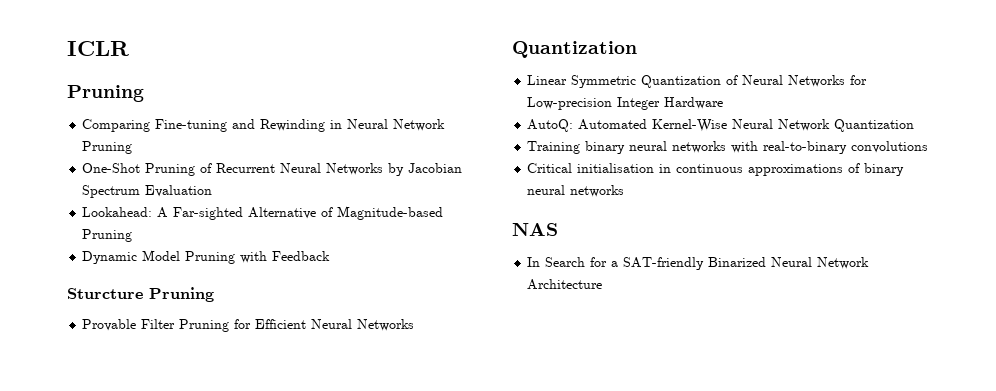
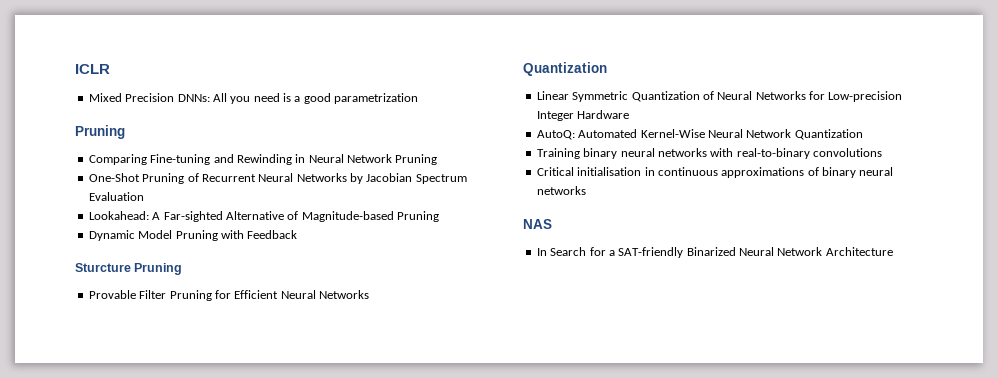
(129, 48) none -> [88,93,419,104] // Mixed Precision DNNs: All you need is a good parametrization

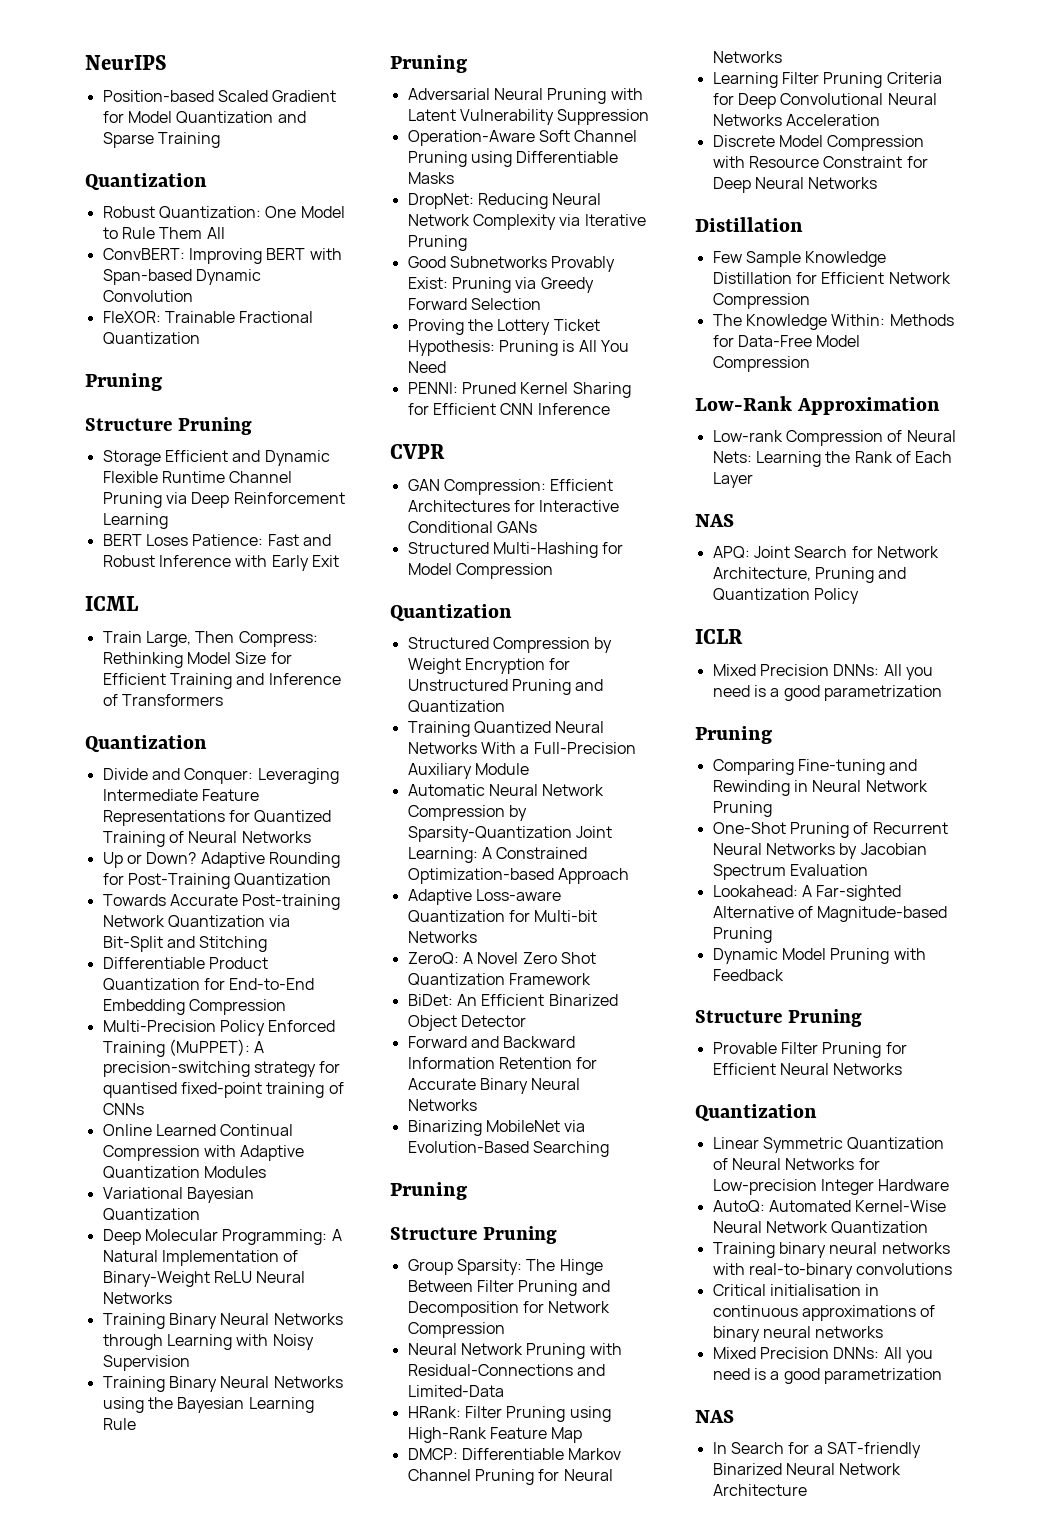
(75, 69) none -> [85,55,167,70] [102,90,337,102] [102,111,306,124] [102,132,220,148] [85,173,207,191] [102,206,345,219] [102,227,225,239] [102,248,342,264] [102,269,261,285] [102,290,193,302] [102,311,314,323] [102,332,200,345] [85,373,162,391] [85,417,252,435] [102,450,330,466] [102,471,293,483] [102,492,345,508] [102,513,168,529] [102,534,331,546] [102,555,339,571] [85,596,138,611] [102,631,318,647] [102,652,292,668] [102,673,341,689] [102,694,223,706] [85,735,207,753] [102,768,339,784] [102,789,259,801] [102,810,332,826] [102,831,311,847] [102,852,340,868] [102,873,332,889] [102,894,341,910] [102,915,291,928] [102,936,268,952] [102,957,268,969] [102,978,315,991] [102,999,286,1015] [102,1020,336,1036] [102,1039,265,1057] [102,1061,341,1077] [102,1082,344,1098] [102,1103,144,1115] [102,1124,294,1136] [102,1145,305,1161] [102,1166,266,1179] [102,1187,254,1203] [102,1208,200,1221] [102,1229,342,1245] [102,1250,299,1266] [102,1271,306,1287] [102,1292,172,1304] [102,1313,343,1329] [102,1334,314,1350] [102,1355,190,1371] [102,1376,343,1392] [102,1397,314,1413] [102,1418,136,1430] [390,55,467,73] [407,88,643,104] [407,109,650,125] [407,130,638,146] [407,151,619,167] [407,172,454,184] [407,193,602,209] [407,214,646,230] [407,235,467,251] [407,256,616,272] [407,277,594,293] [407,298,541,310] [407,319,600,335] [407,340,629,356] [407,361,446,373] [407,382,631,398] [407,403,610,415] [390,444,445,459] [407,479,614,495] [407,500,620,512] [407,521,537,533] [407,542,624,558] [407,563,553,579] [390,604,512,622] [407,637,613,653] [407,658,571,674] [407,679,604,695] [407,700,505,713] [407,721,605,737] [407,742,636,754] [407,763,529,779] [407,784,605,796] [407,805,527,821] [407,826,612,842] [407,847,588,863] [407,868,629,884] [407,889,561,905] [407,910,598,923] [407,931,477,943] [407,952,596,965] [407,973,591,986] [407,994,618,1006] [407,1015,526,1031] [407,1036,576,1048] [407,1057,598,1069] [407,1078,581,1094] [407,1099,477,1111] [407,1120,586,1136] [407,1141,609,1157] [390,1182,467,1200] [390,1226,557,1244] [407,1259,603,1275] [407,1280,610,1296] [407,1301,611,1317] [407,1322,505,1338] [407,1343,622,1359] [407,1364,605,1376] [407,1385,504,1397] [407,1406,611,1422] [407,1427,583,1443] [407,1448,622,1460] [407,1469,613,1485] [712,51,782,63] [712,72,942,88] [712,93,937,109] [712,114,880,126] [712,135,925,151] [712,156,928,168] [712,177,878,193] [695,217,803,232] [712,251,887,267] [712,272,951,284] [712,293,810,309] [712,314,954,330] [712,335,861,347] [712,356,810,372] [695,396,941,415] [712,430,956,446] [712,451,953,467] [712,472,753,488] [695,514,734,527] [712,546,939,559] [712,567,907,583] [712,588,859,604] NeurIPS // Position-based Scaled Gradient for Model Quantization and Sparse Training // Quantization // Robust Quantization: One Model to Rule Them All // ConvBERT: Improving BERT with Span-based Dynamic Convolution // FleXOR: Trainable Fractional Quantization // Pruning // Structure Pruning // Storage Efficient and Dynamic Flexible Runtime Channel Pruning via Deep Reinforcement Learning // BERT Loses Patience: Fast and Robust Inference with Early Exit // ICML // Train Large, Then Compress: Rethinking Model Size for Efficient Training and Inference of Transformers // Quantization // Divide and Conquer: Leveraging Intermediate Feature Representations for Quantized Training of Neural Networks // Up or Down? Adaptive Rounding for Post-Training Quantization // Towards Accurate Post-training Network Quantization via Bit-Split and Stitching // Differentiable Product Quantization for End-to-End Embedding Compression // Multi-Precision Policy Enforced Training (MuPPET): A precision-switching strategy for quantised fixed-point training of CNNs // Online Learned Continual Compression with Adaptive Quantization Modules // Variational Bayesian Quantization // Deep Molecular Programming: A Natural Implementation of Binary-Weight ReLU Neural Networks // Training Binary Neural Networks through Learning with Noisy Supervision // Training Binary Neural Networks using the Bayesian Learning Rule // Pruning // Adversarial Neural Pruning with Latent Vulnerability Suppression // Operation-Aware Soft Channel Pruning using Differentiable Masks // DropNet: Reducing Neural Network Complexity via Iterative Pruning // Good Subnetworks Provably Exist: Pruning via Greedy Forward Selection // Proving the Lottery Ticket Hypothesis: Pruning is All You Need // PENNI: Pruned Kernel Sharing for Efficient CNN Inference // CVPR // GAN Compression: Efficient Architectures for Interactive Conditional GANs // Structured Multi-Hashing for Model Compression // Quantization // Structured Compression by Weight Encryption for Unstructured Pruning and Quantization // Training Quantized Neural Networks With a Full-Precision Auxiliary Module // Automatic Neural Network Compression by Sparsity-Quantization Joint Learning: A Constrained Optimization-based Approach // Adaptive Loss-aware Quantization for Multi-bit Networks // ZeroQ: A Novel Zero Shot Quantization Framework // BiDet: An Efficient Binarized Object Detector // Forward and Backward Information Retention for Accurate Binary Neural Networks // Binarizing MobileNet via Evolution-Based Searching // Pruning // Structure Pruning // Group Sparsity: The Hinge Between Filter Pruning and Decomposition for Network Compression // Neural Network Pruning with Residual-Connections and Limited-Data // HRank: Filter Pruning using High-Rank Feature Map // DMCP: Differentiable Markov Channel Pruning for Neural Networks // Learning Filter Pruning Criteria for Deep Convolutional Neural Networks Acceleration // Discrete Model Compression with Resource Constraint for Deep Neural Networks // Distillation // Few Sample Knowledge Distillation for Efficient Network Compression // The Knowledge Within: Methods for Data-Free Model Compression // Low-Rank Approximation // Low-rank Compression of Neural Nets: Learning the Rank of Each Layer // NAS // APQ: Joint Search for Network Architecture, Pruning and Quantization Policy //
[75,263,131,272] Sturcture -> [695,1010,782,1023] Structure
(586, 190) none -> [712,1347,933,1363] [712,1368,942,1384] // Mixed Precision DNNs: All you need is a good parametrization

